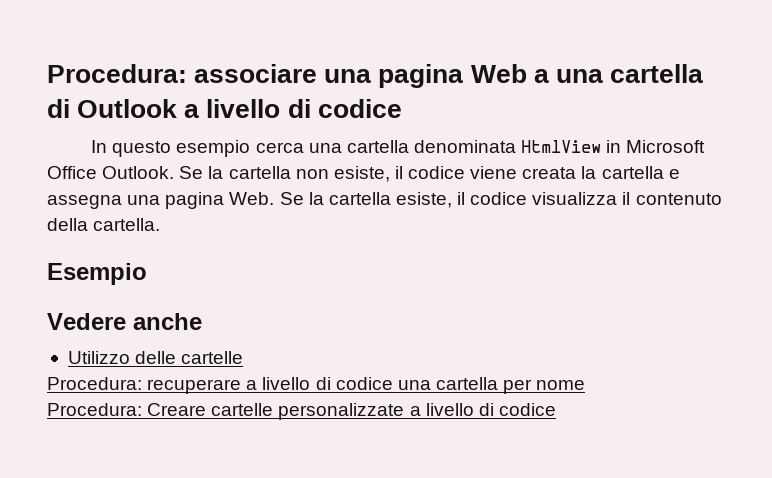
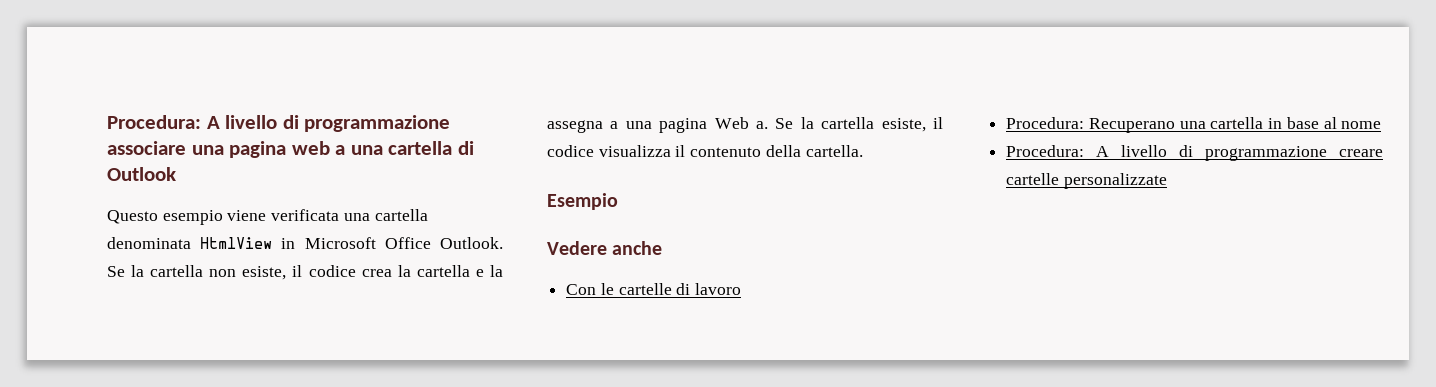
[47,64,187,83] Procedura: -> [107,115,451,132] Procedura: A livello di programmazione
[470,64,527,83] Web -> [291,141,330,155] web
[184,99,402,118] [91,140,304,157] a livello di codice // In questo esempio cerca -> [107,209,340,225] // Questo esempio viene verificata
[470,166,577,179] viene creata -> [361,269,392,277] crea
[47,192,275,209] assegna una pagina Web. -> [489,265,503,277] [547,117,768,133] la assegna a una pagina Web a.
[67,351,244,364] [47,377,586,394] [47,403,556,420] Utilizzo delle cartelle // Procedura: recuperare a livello di codice una cartella per nome // Procedura: Creare cartelle personalizzate a livello di codice -> [566,283,742,295] [1006,117,1382,133] [1006,145,1383,161] [1006,173,1167,189] Con le cartelle di lavoro // Procedura: Recuperano una cartella in base al nome // Procedura: A livello di programmazione creare cartelle personalizzate

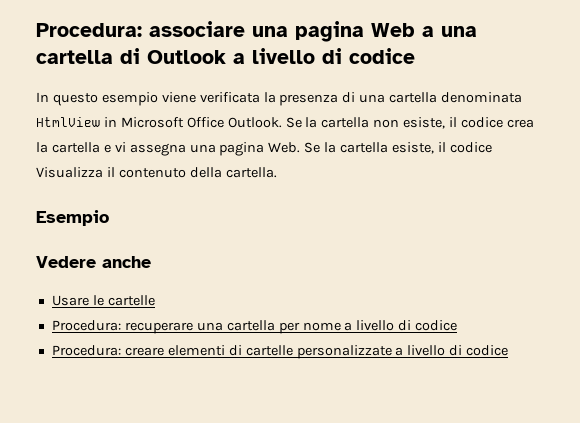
[107,115,451,132] Procedura: A livello di programmazione -> [36,23,142,37] Procedura:
[291,141,330,155] web -> [371,23,415,37] Web
[107,209,340,225] // Questo esempio viene verificata -> [233,48,415,64] [36,92,356,106] a livello di codice // In questo esempio viene verificata la presenza di
[489,265,503,277] [547,117,768,133] la assegna a una pagina Web a. -> [114,142,301,156] vi assegna una pagina Web.
[598,145,671,157] visualizza -> [36,167,103,178] Visualizza
[566,284,597,295] Con -> [51,295,89,306] Usare
[676,283,742,295] [1006,117,1382,133] [1006,145,1383,161] [1006,173,1167,189] di lavoro // Procedura: Recuperano una cartella in base al nome // Procedura: A livello di programmazione creare cartelle personalizzate -> [51,320,458,334] [51,345,509,359] // Procedura: recuperare una cartella per nome a livello di codice // Procedura: creare elementi di cartelle personalizzate a livello di codice

